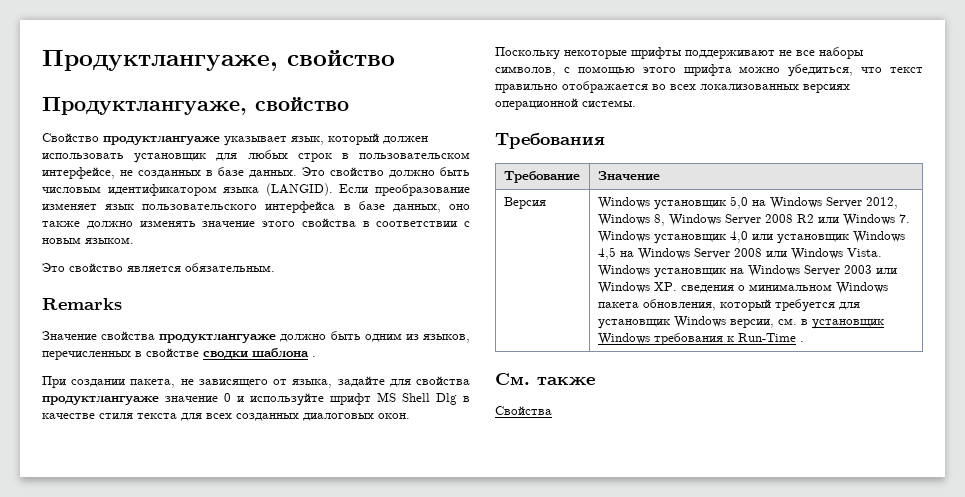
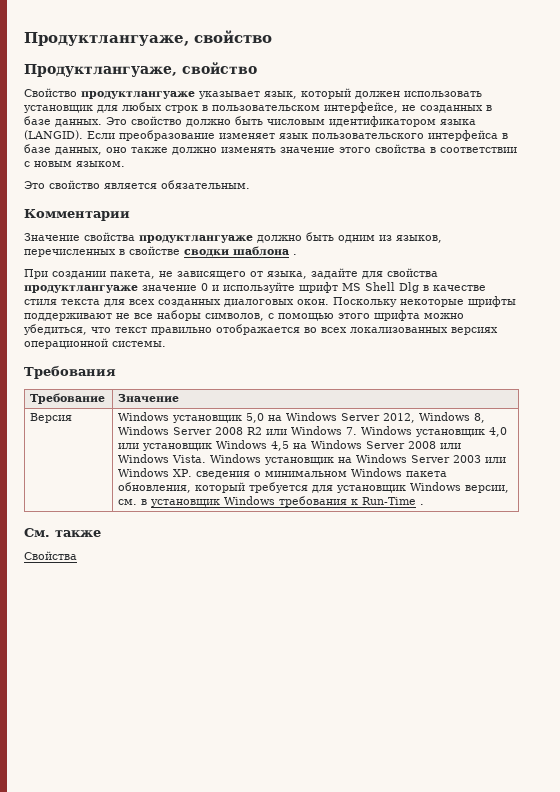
[42,298,122,310] Remarks -> [24,209,130,221] Комментарии

